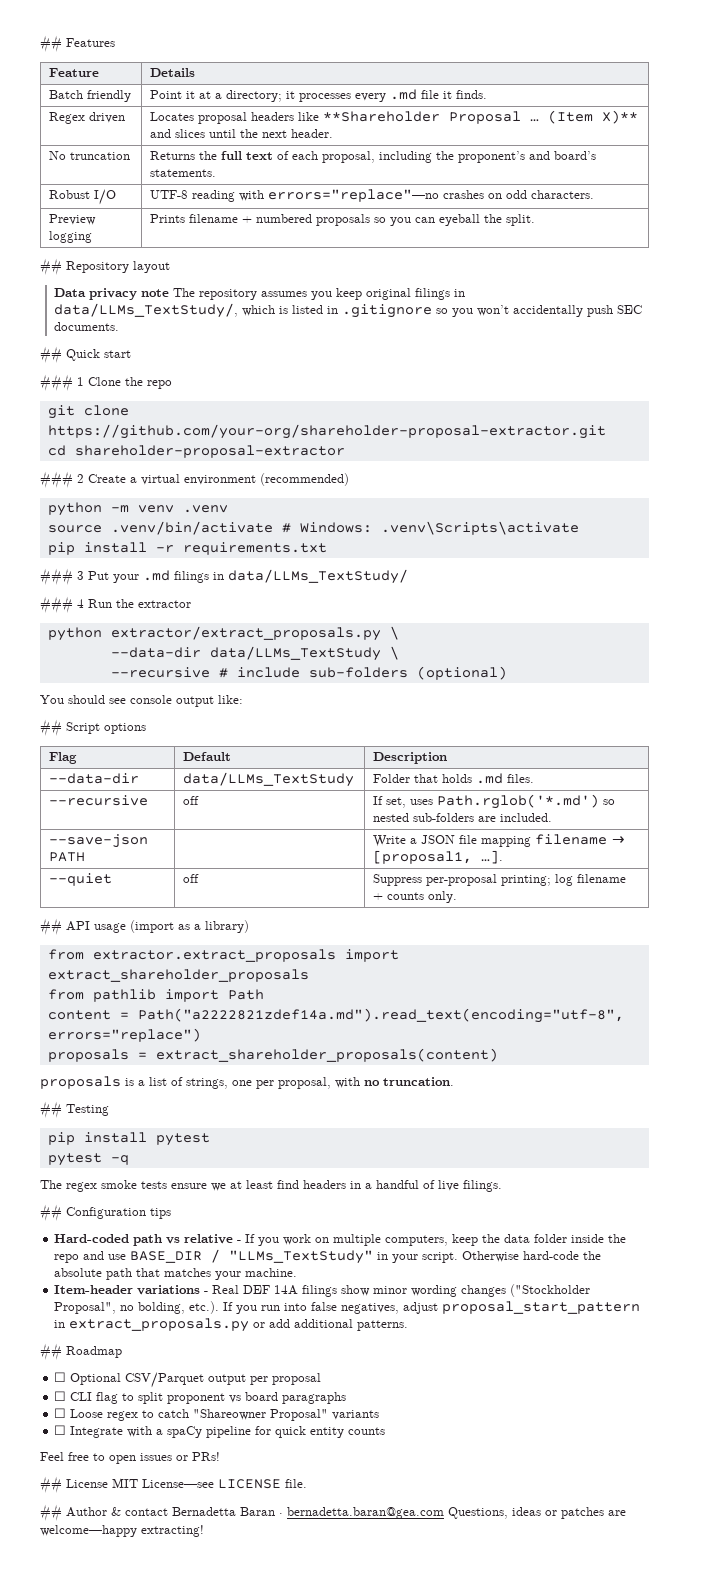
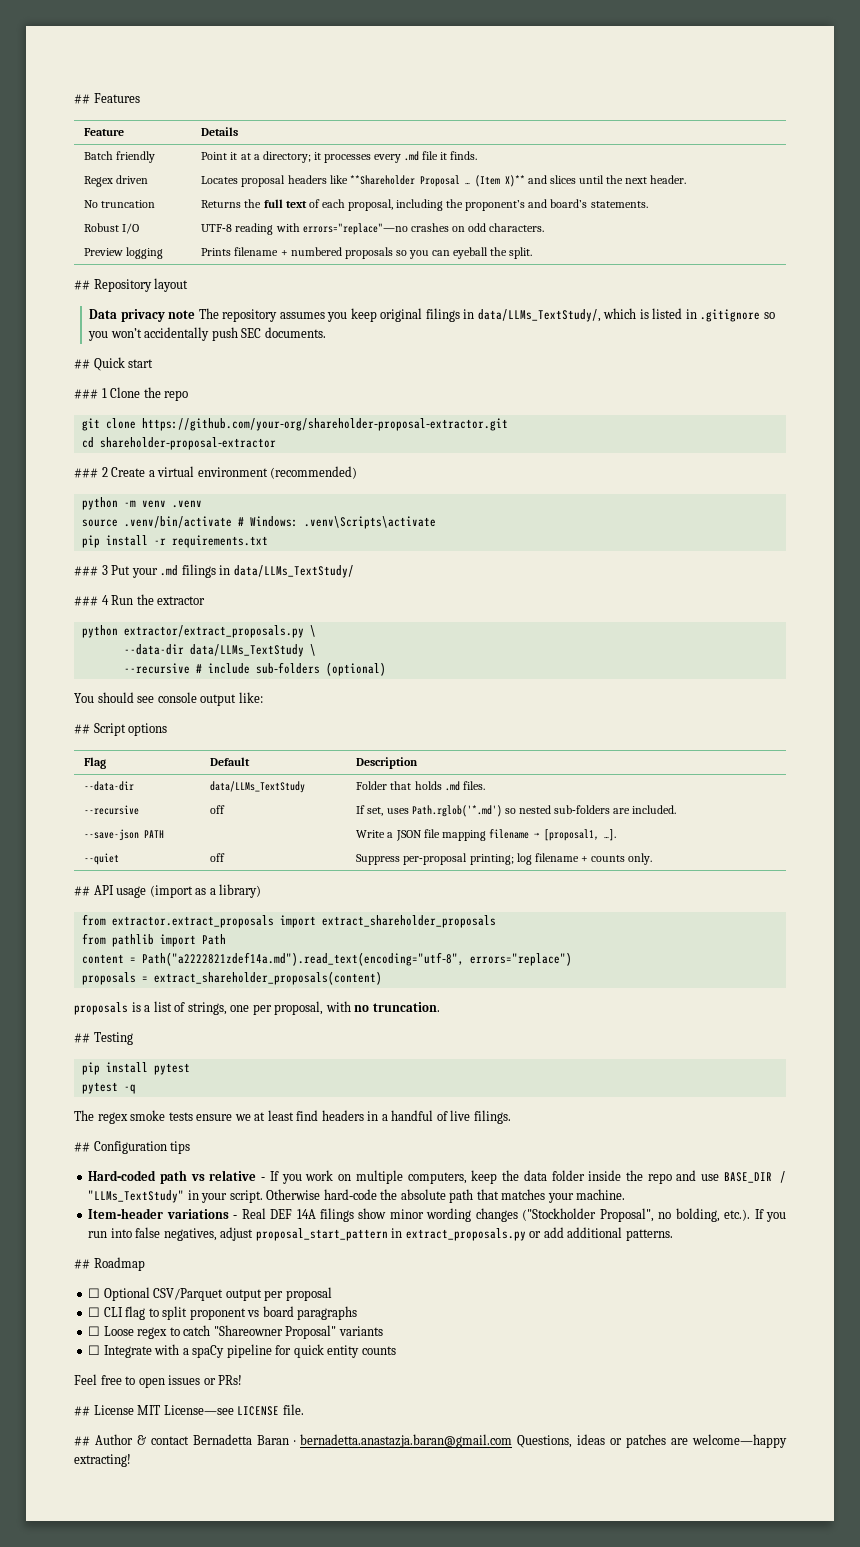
[287,1507,444,1519] bernadetta.baran@gea.com -> [300,1434,512,1448] bernadetta.anastazja.baran@gmail.com

